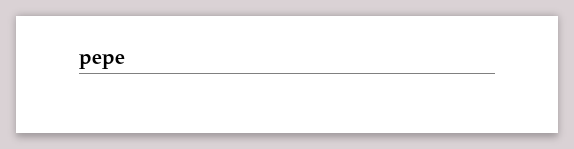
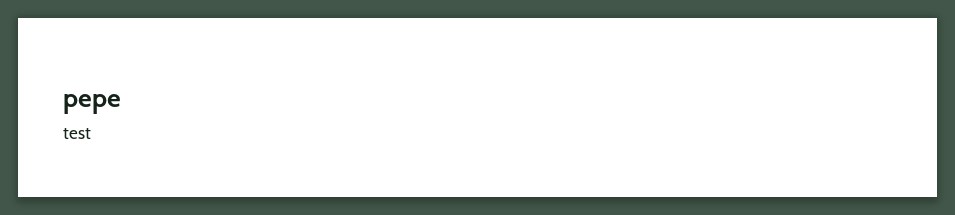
(125, 61) none -> [63,128,91,139] // test

